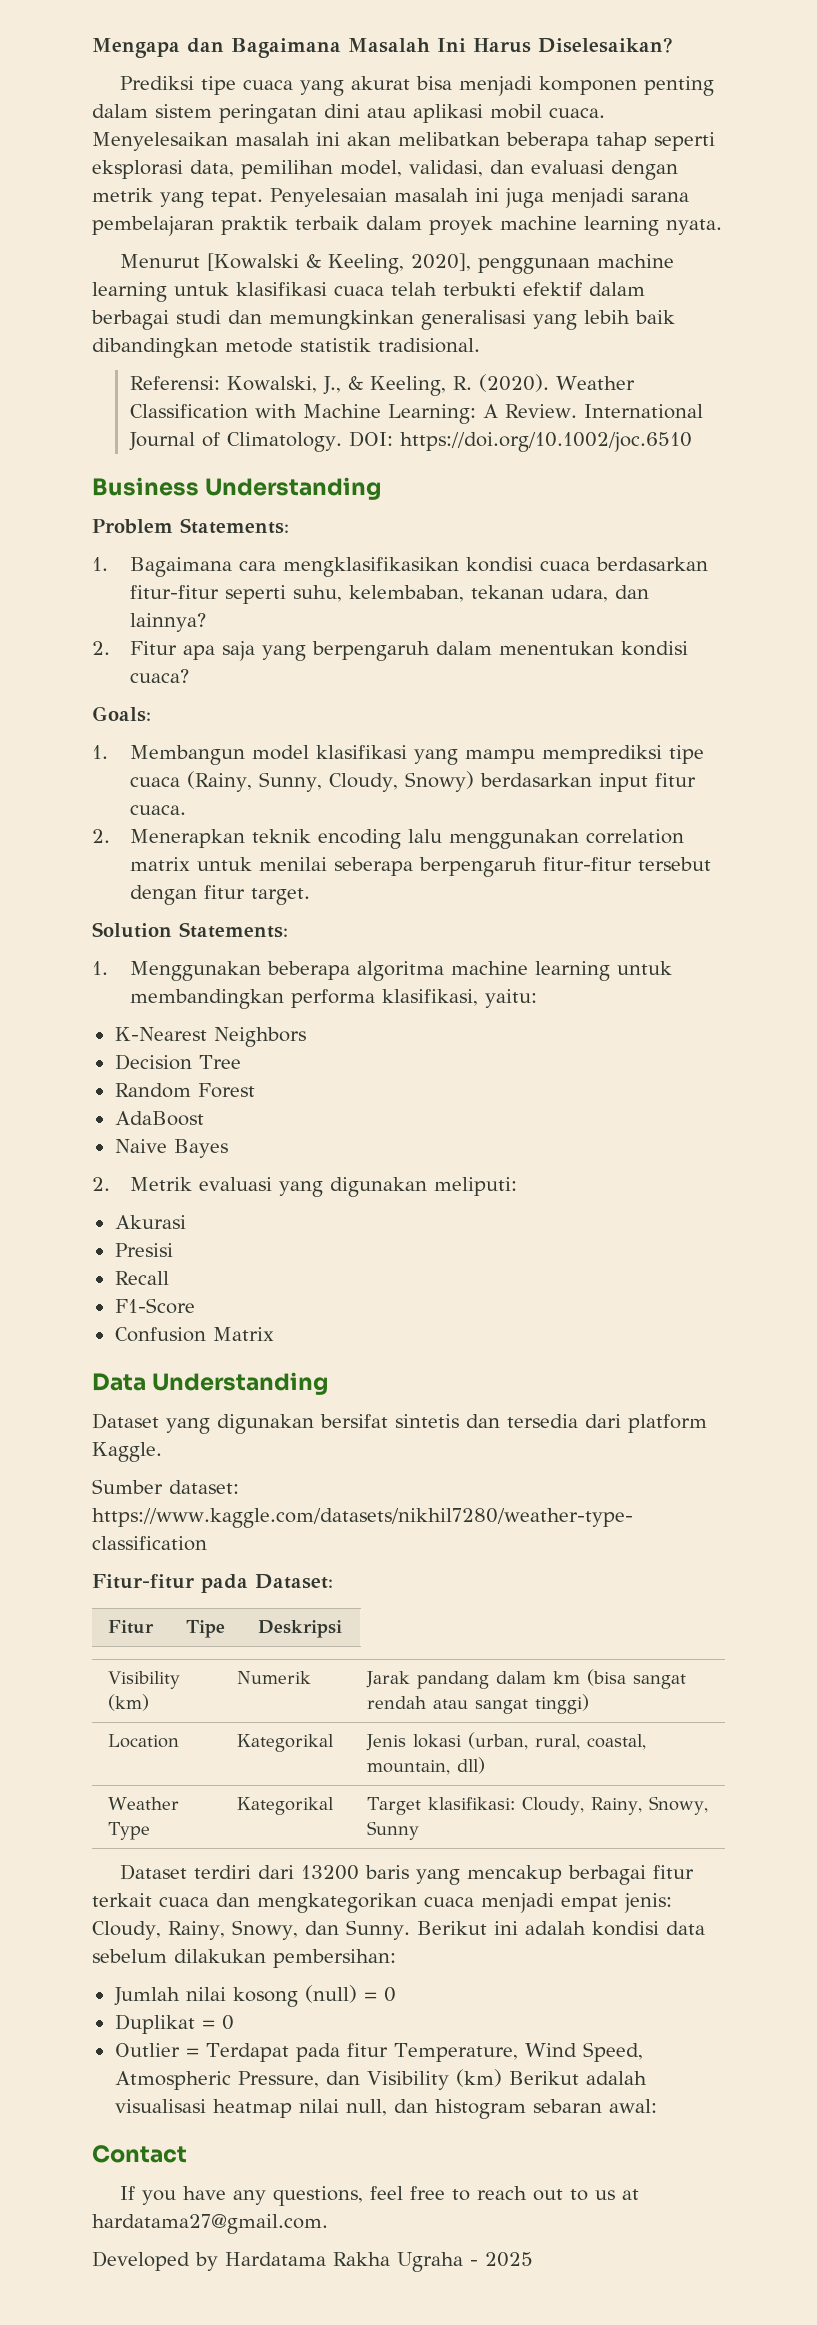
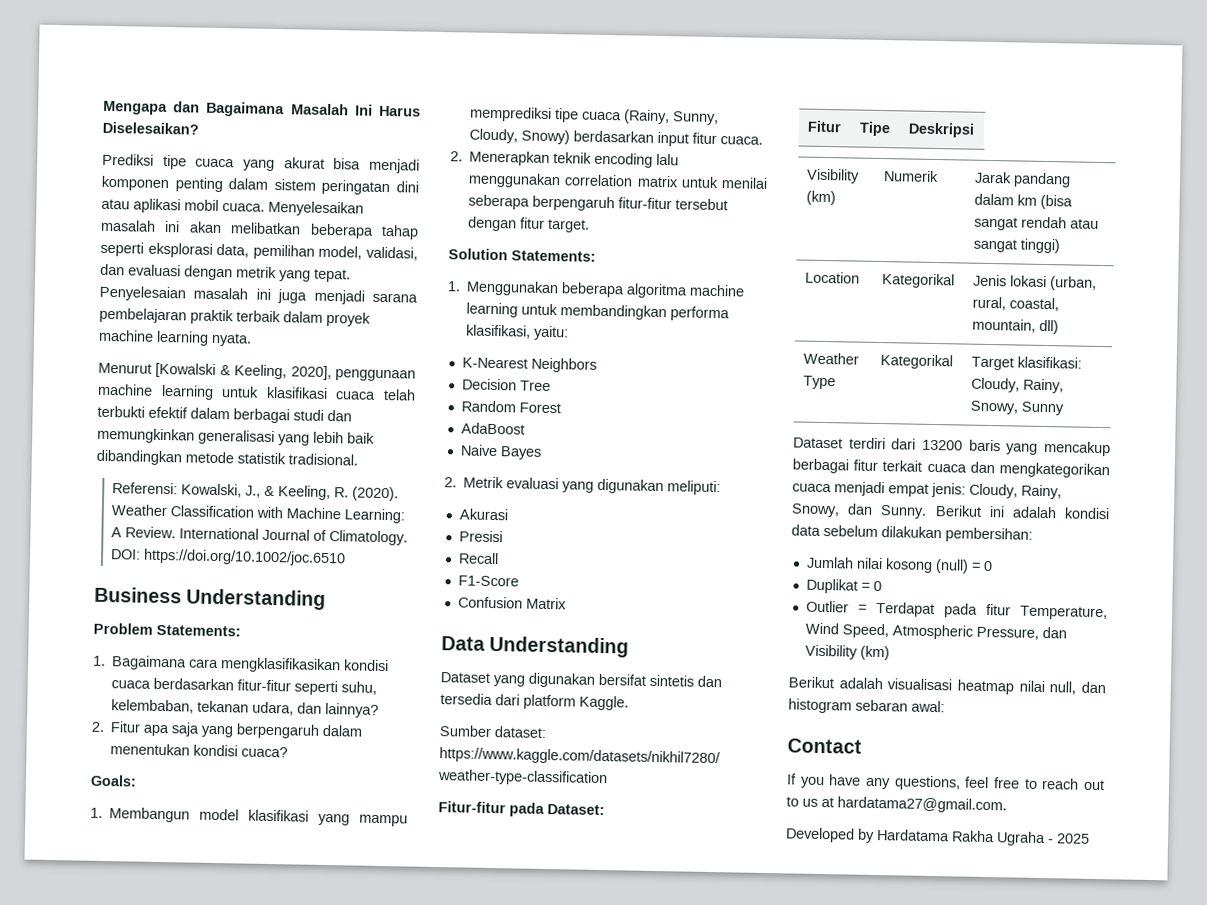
(502, 2078) none -> (890, 653) //

